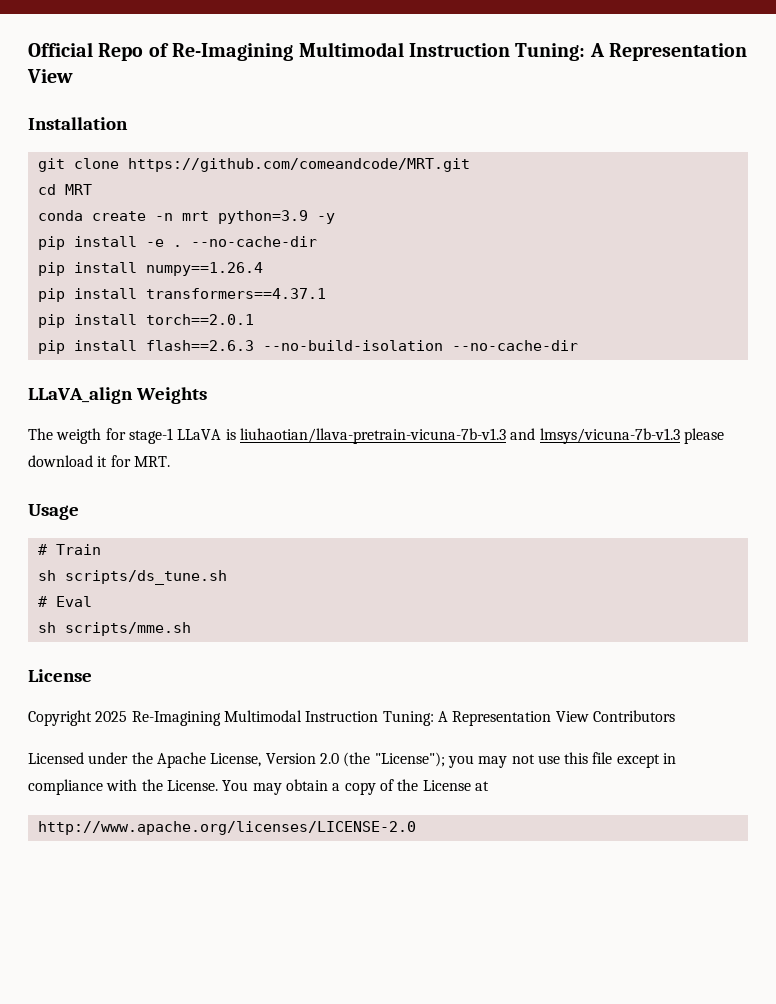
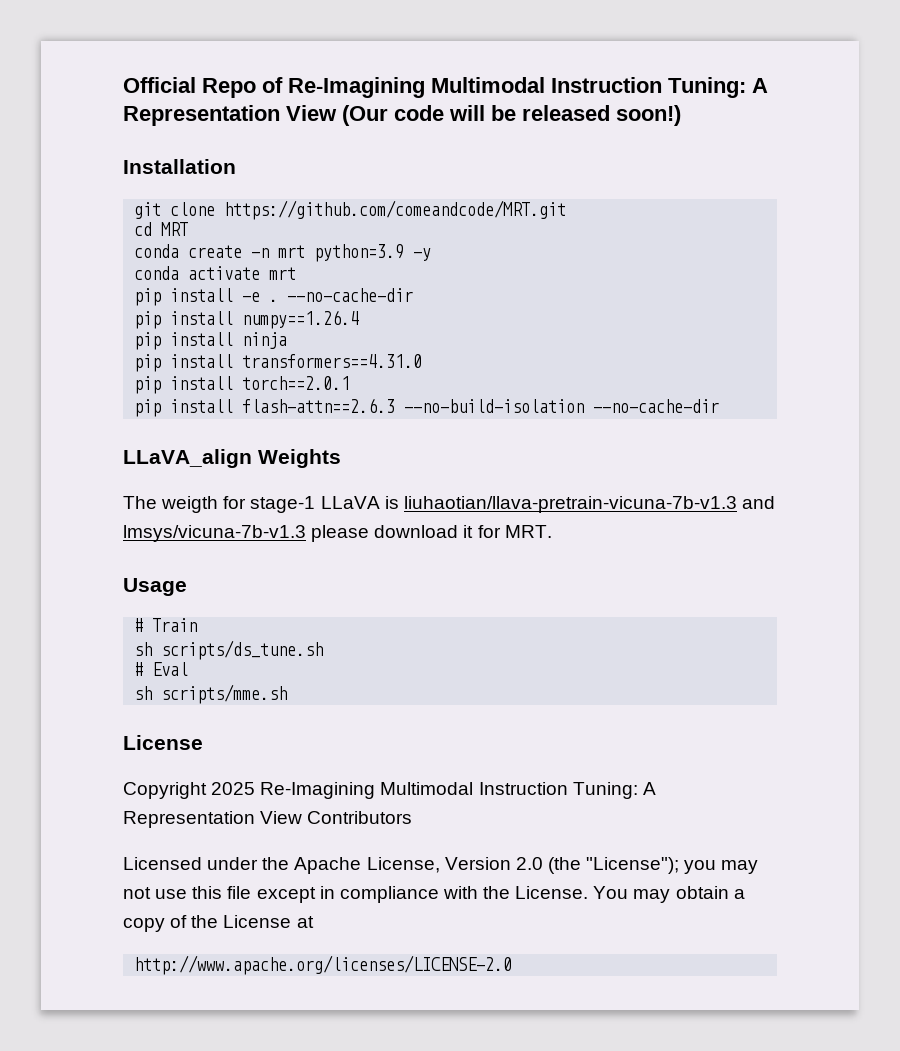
(73, 76) none -> [342,105,681,126] (Our code will be released soon!)
(335, 218) none -> [134,266,297,280] // conda activate mrt
[145,288,326,299] transformers==4.37.1 -> [242,332,288,349] [134,354,423,372] ninja // pip install transformers==4.31.0
[145,340,254,351] flash==2.6.3 -> [242,398,396,413] flash-attn==2.6.3

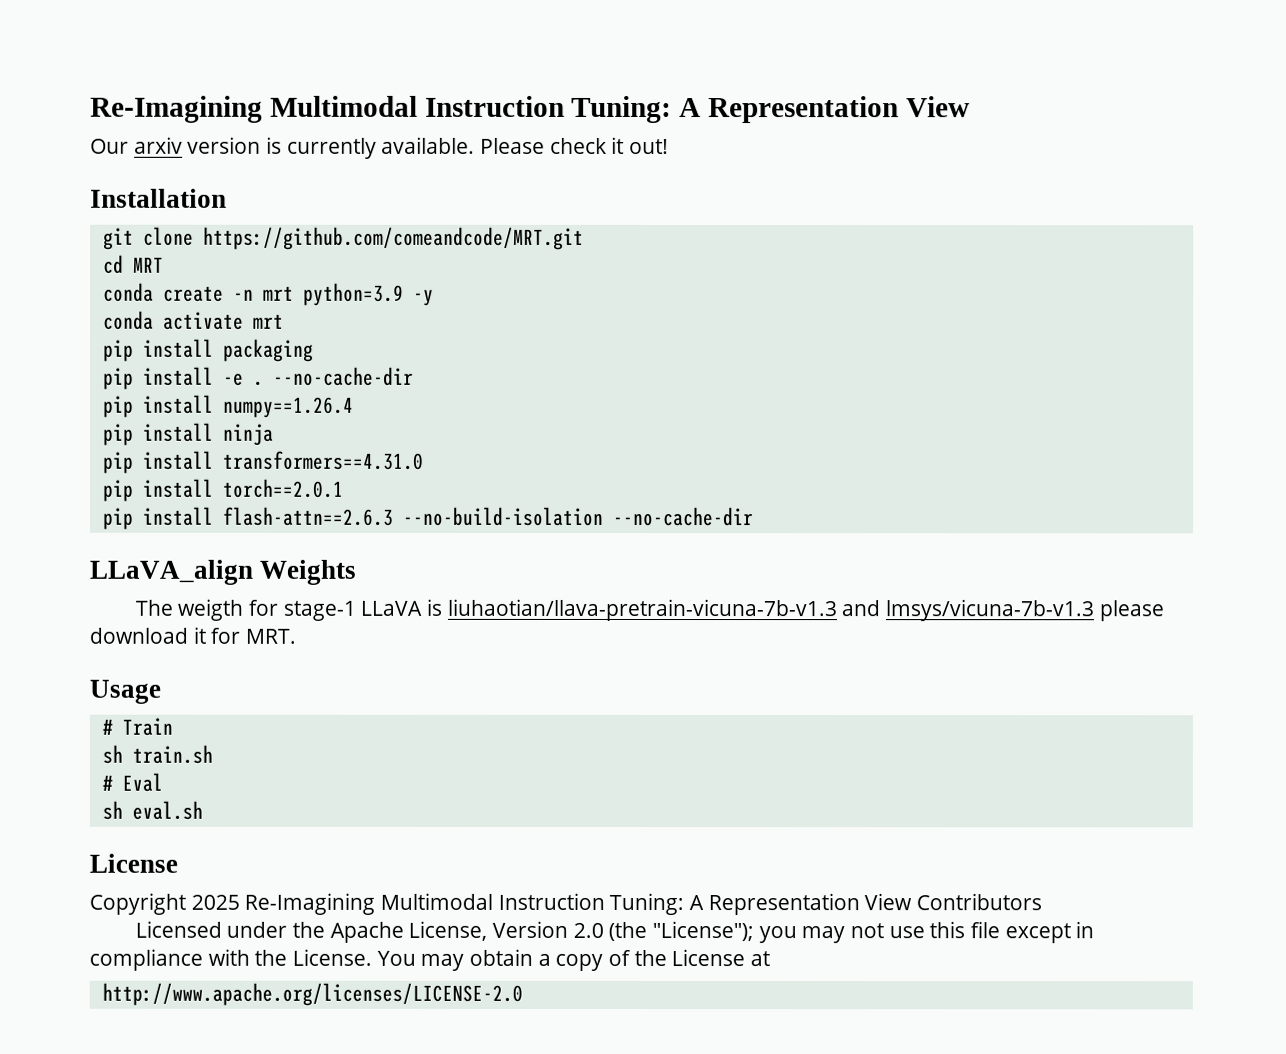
[123,77,768,98] [123,105,681,126] Official Repo of Re-Imagining Multimodal Instruction Tuning: A Representation View (Our code will be released soon!) -> [90,95,970,124] [90,136,670,159] Re-Imagining Multimodal Instruction Tuning: A Representation View // Our arxiv version is currently available. Please check it out!
(297, 273) none -> [102,338,314,362] // pip install packaging
[161,640,324,660] scripts/ds_tune.sh -> [131,744,213,764] train.sh
[161,684,288,704] scripts/mme.sh -> [131,800,203,820] eval.sh

